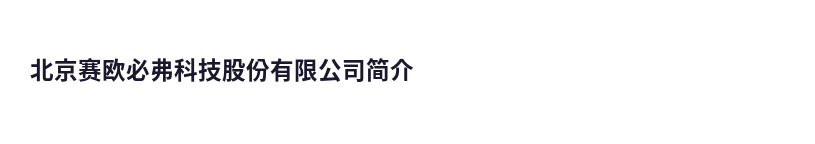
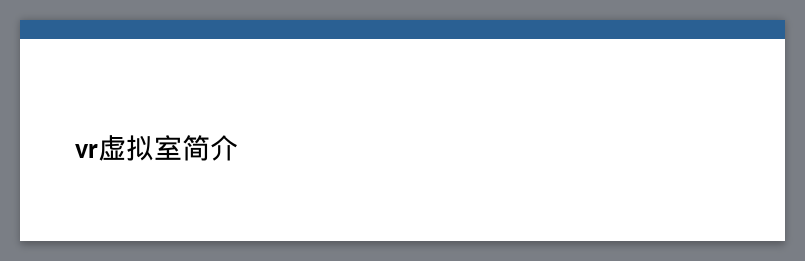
[30,57,366,83] 北京赛欧必弗科技股份有限公司 -> [75,135,182,161] vr虚拟室

